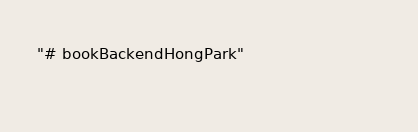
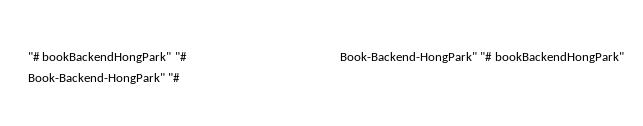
[37,48,244,62] "# bookBackendHongPark" -> [28,52,187,63] [28,73,181,84] [340,52,624,63] "# bookBackendHongPark" "# Book-Backend-HongPark" "# Book-Backend-HongPark" "# bookBackendHongPark"

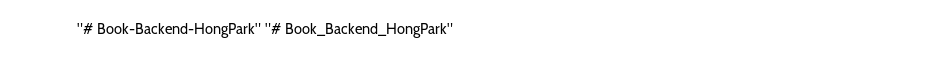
[28,52,187,63] [28,73,181,84] [340,52,624,63] "# bookBackendHongPark" "# Book-Backend-HongPark" "# Book-Backend-HongPark" "# bookBackendHongPark" -> [77,23,453,38] "# Book-Backend-HongPark" "# Book_Backend_HongPark"

